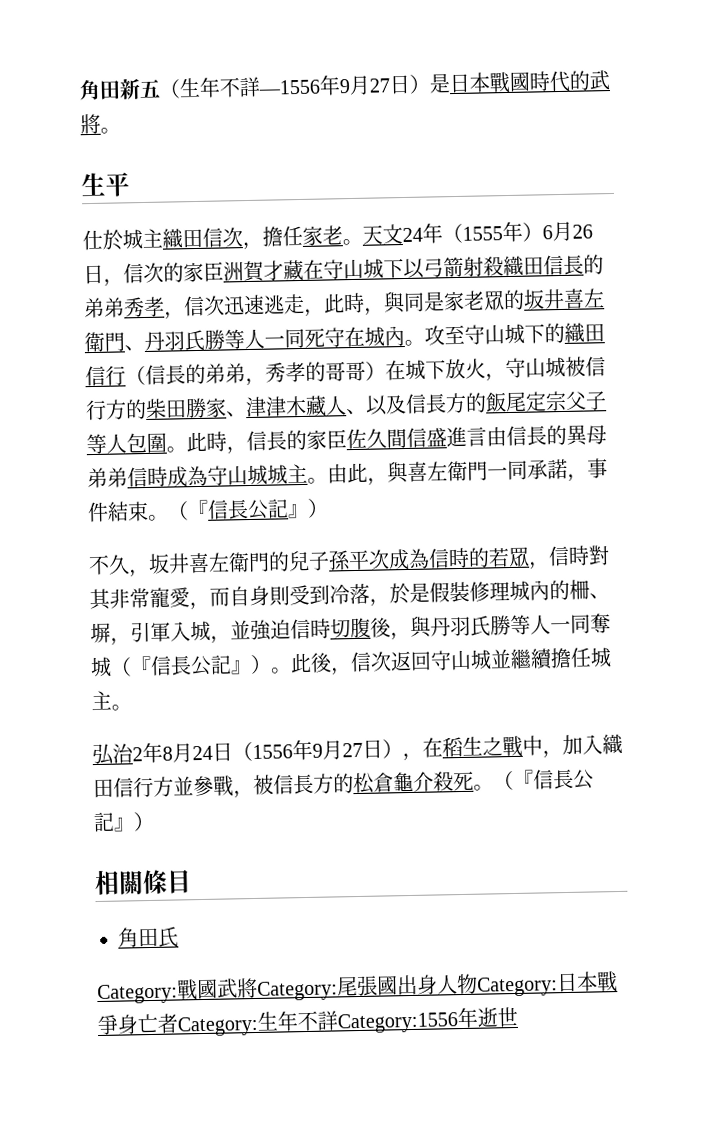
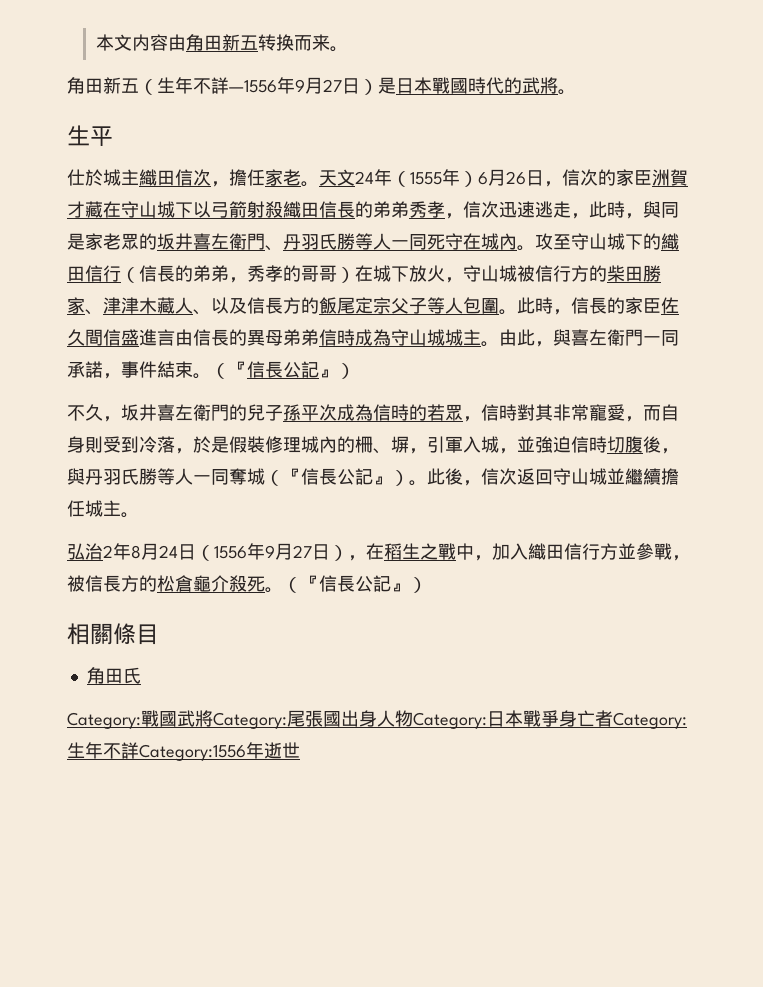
(79, 90) none -> [95,34,348,52] 本文内容由角田新五转换而来。 //

